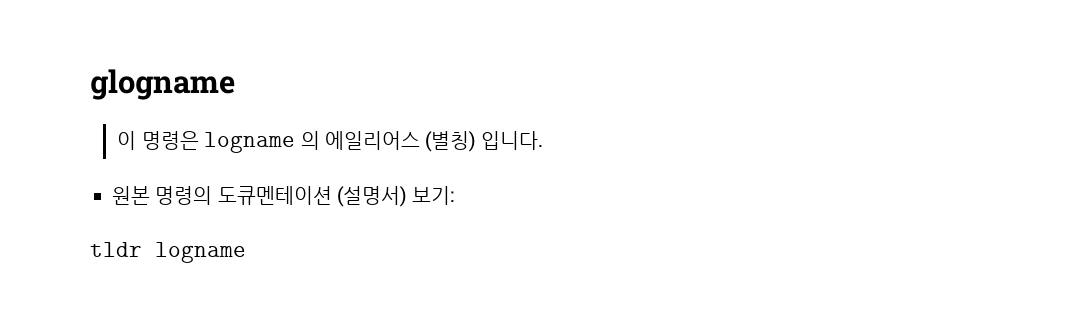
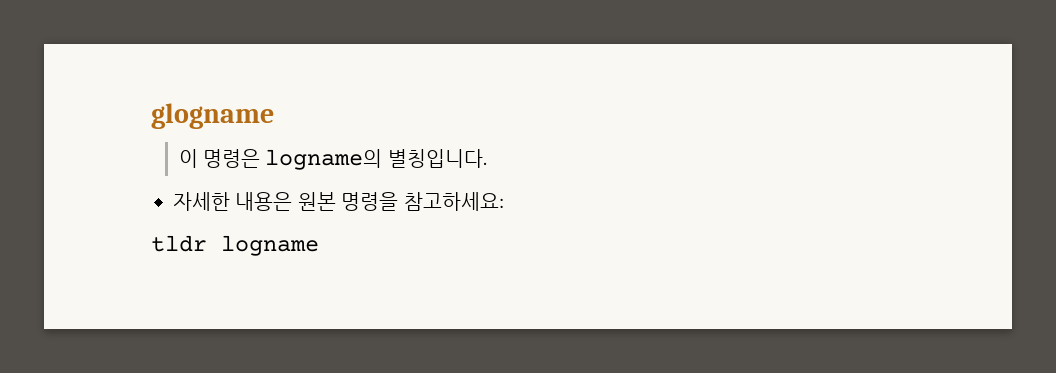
[204,131,543,153] [112,186,454,207] logname 의 에일리어스 (별칭) 입니다. // 원본 명령의 도큐멘테이션 (설명서) 보기: -> [265,149,487,170] [173,192,504,211] logname의 별칭입니다. // 자세한 내용은 원본 명령을 참고하세요:

